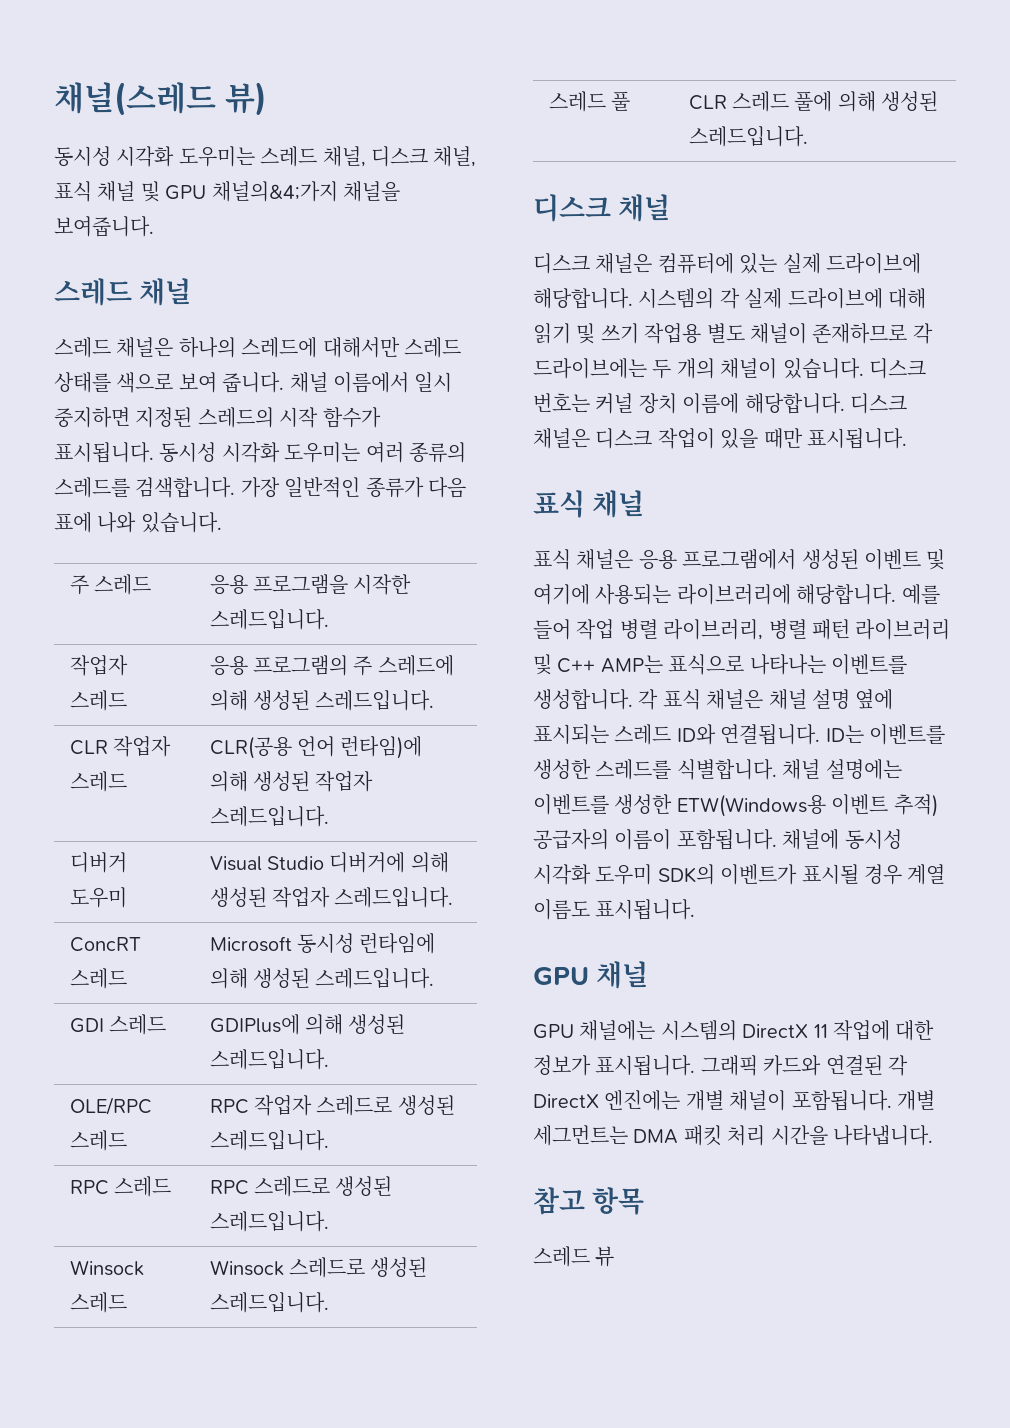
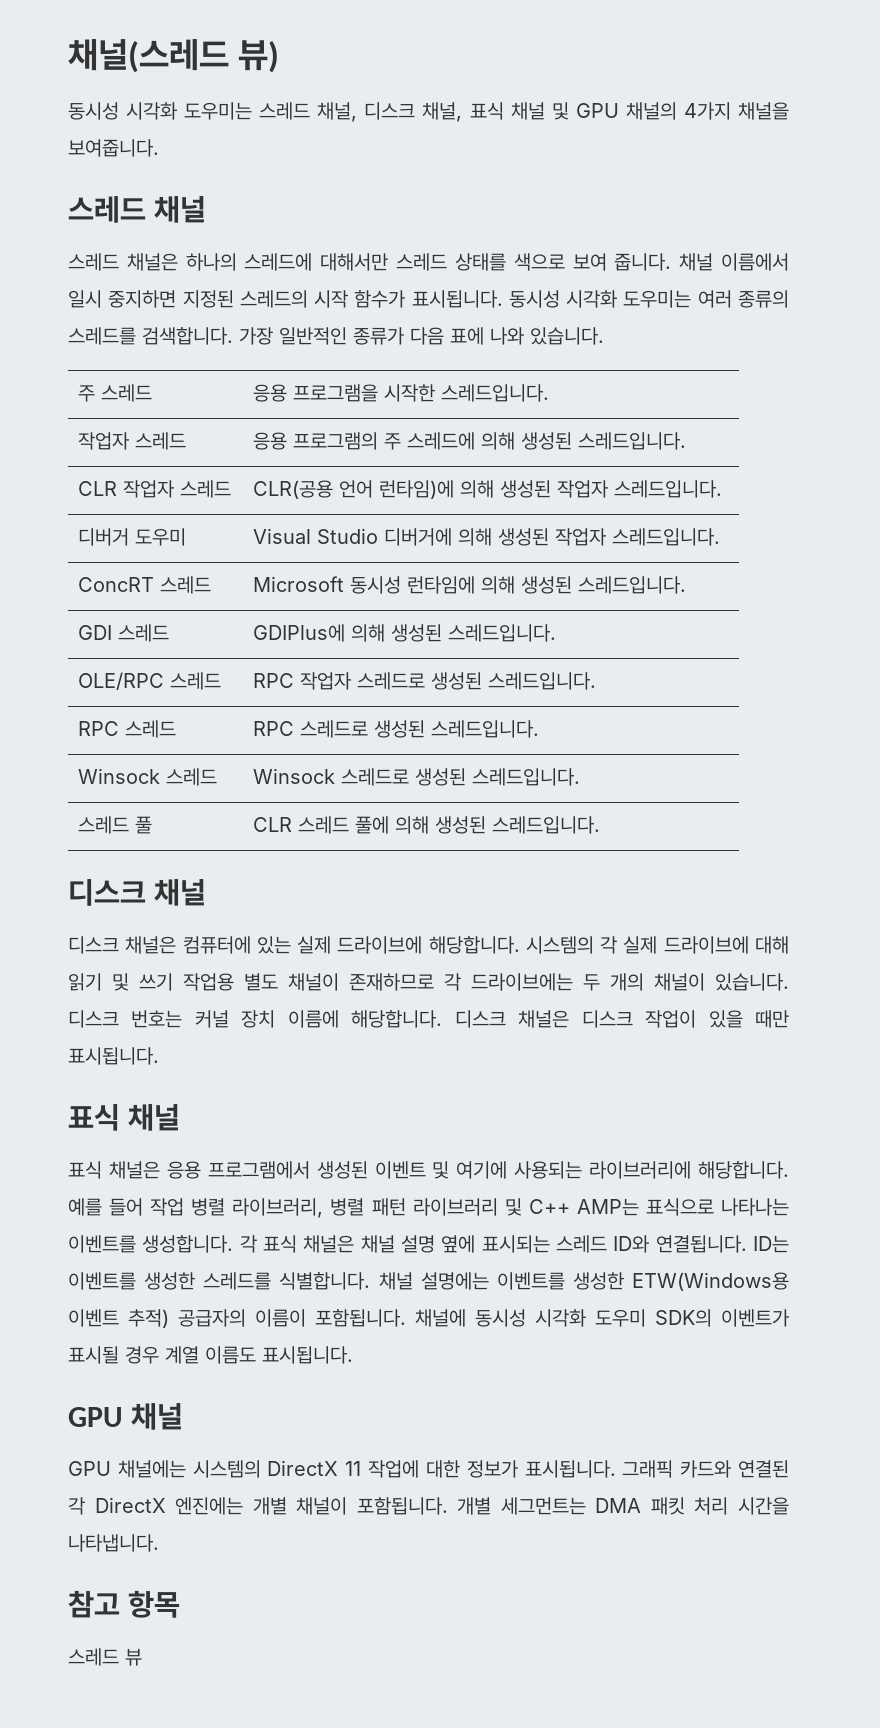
[211,181,338,202] 채널의&4;가지 -> [625,102,731,120] 채널의 4가지

